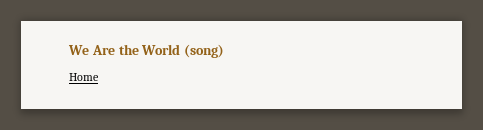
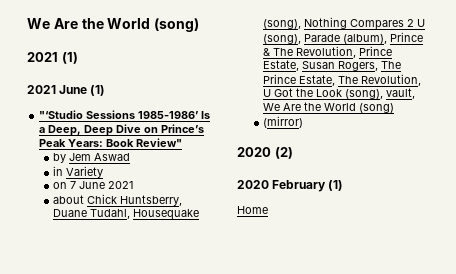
[68,44,225,58] We Are the World (song) -> [27,18,200,32] [27,52,78,64] [27,85,106,96] [39,110,211,119] [39,124,205,136] [39,138,183,147] [53,153,131,163] [53,166,104,178] [53,181,134,189] [53,194,183,206] [53,209,200,220] [263,17,426,30] [263,32,424,44] [263,46,393,58] [263,60,402,71] [263,74,422,86] [263,88,416,99] [263,102,395,113] [263,116,304,128] [237,147,293,159] [237,180,344,192] We Are the World (song) // 2021 (1) // 2021 June (1) // "‘Studio Sessions 1985-1986’ Is a Deep, Deep Dive on Prince’s Peak Years: Book Review" // by Jem Aswad // in Variety // on 7 June 2021 // about Chick Huntsberry, Duane Tudahl, Housequake (song), Nothing Compares 2 U (song), Parade (album), Prince & The Revolution, Prince Estate, Susan Rogers, The Prince Estate, The Revolution, U Got the Look (song), vault, We Are the World (song) // (mirror) // 2020 (2) // 2020 February (1)

